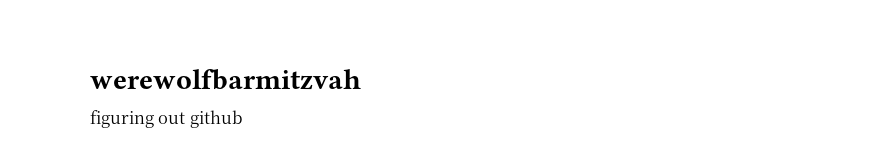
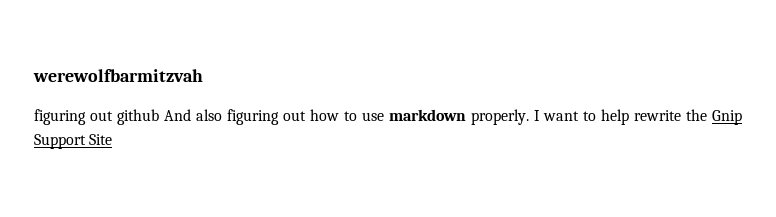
(243, 119) none -> [164,109,742,125] [34,134,113,149] And also figuring out how to use markdown properly. I want to help rewrite the Gnip Support Site

